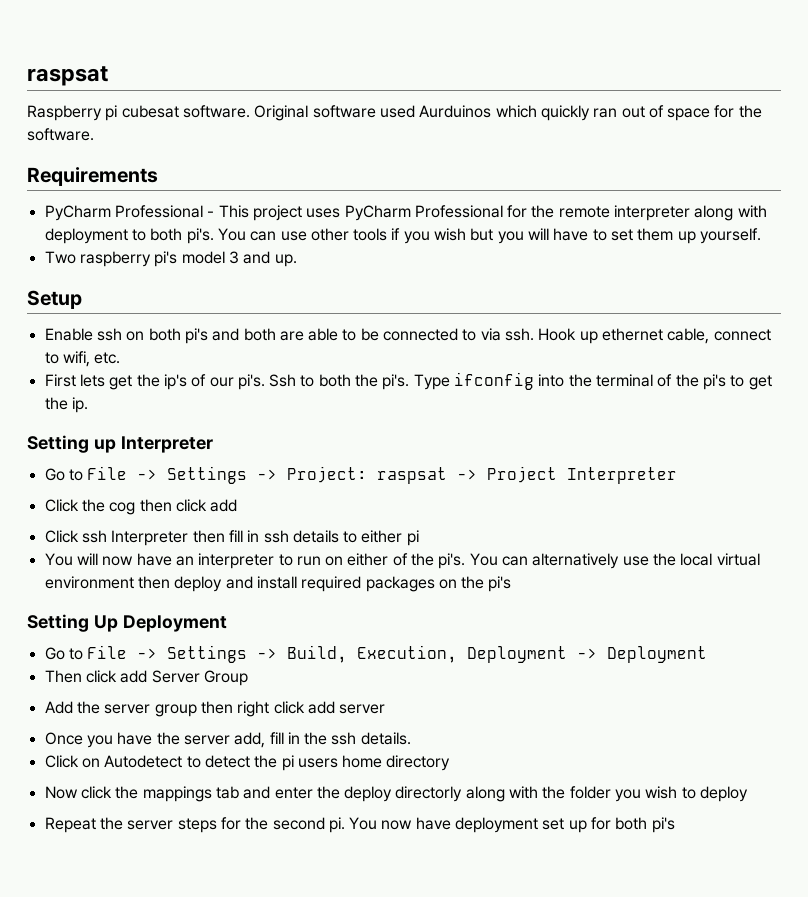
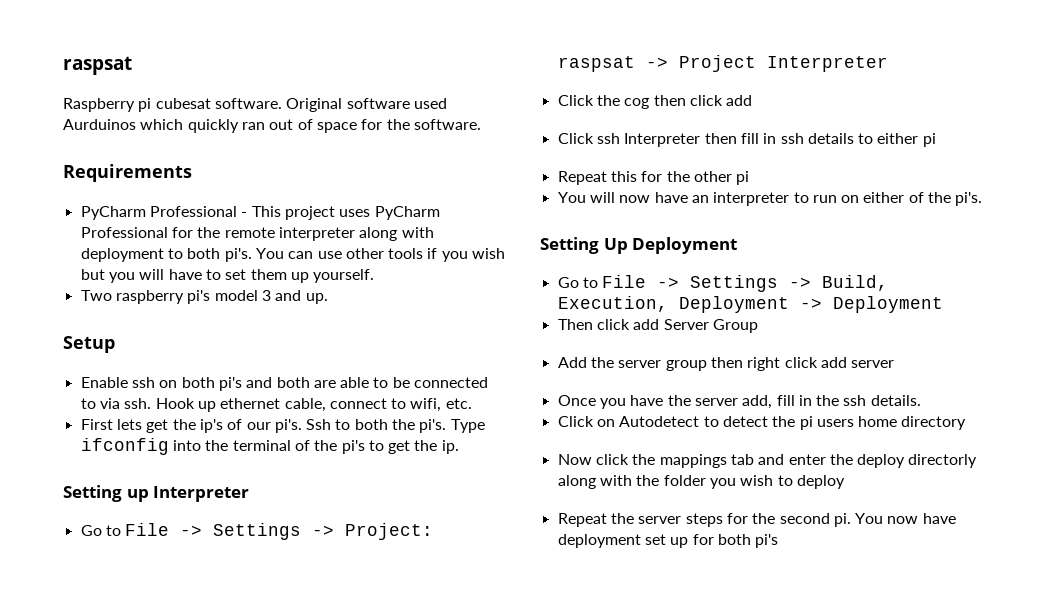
(419, 538) none -> [557,171,750,185] // Repeat this for the other pi
[469,553,760,569] [44,576,512,592] You can alternatively use the local virtual environment then deploy and install required packages on the pi's -> (983, 199) none

